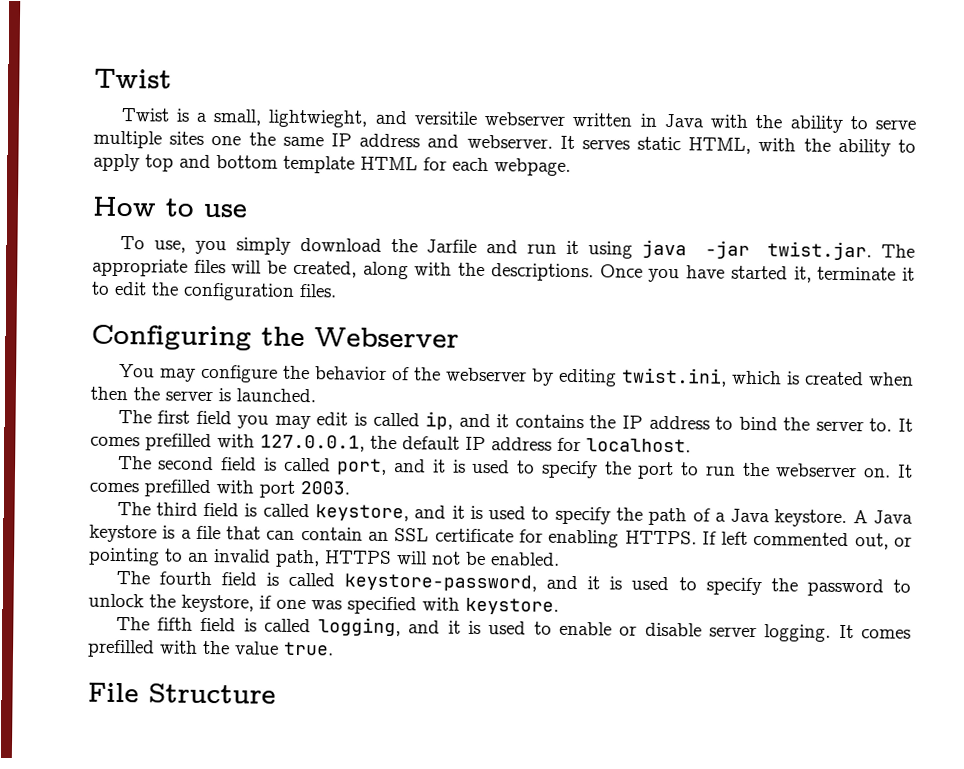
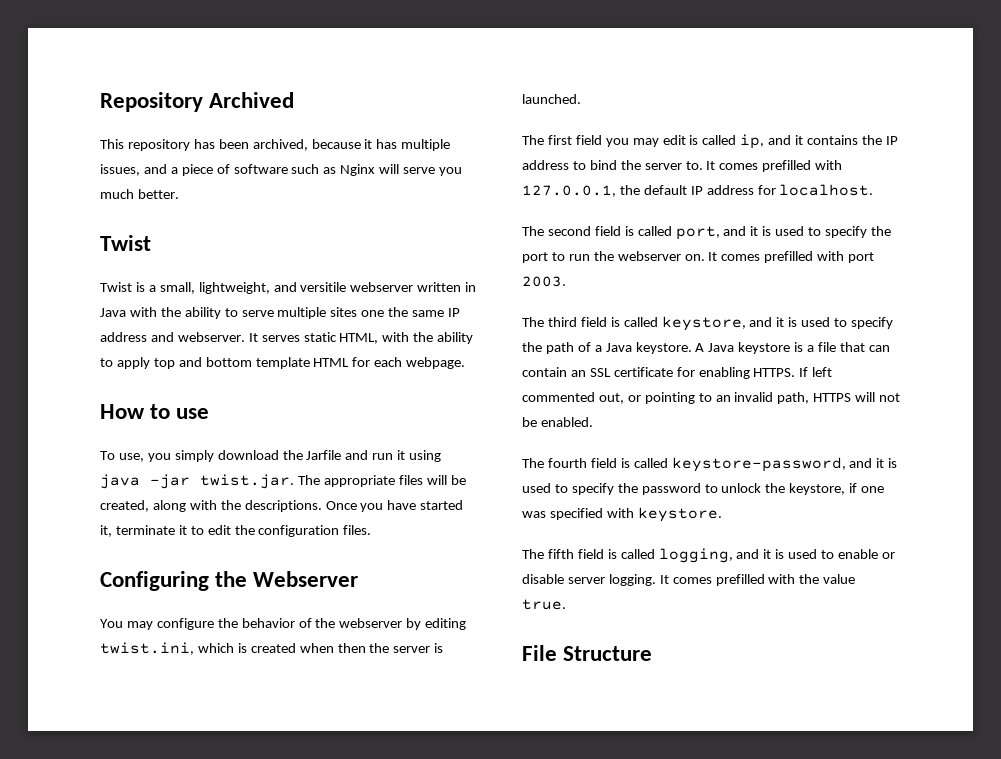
(94, 78) none -> [100,92,295,112] [100,139,451,151] [100,164,463,176] [100,189,179,199] Repository Archived // This repository has been archived, because it has multiple issues, and a piece of software such as Nginx will serve you much better. //
[268,109,369,128] lightwieght, -> [198,282,270,294] lightweight,

